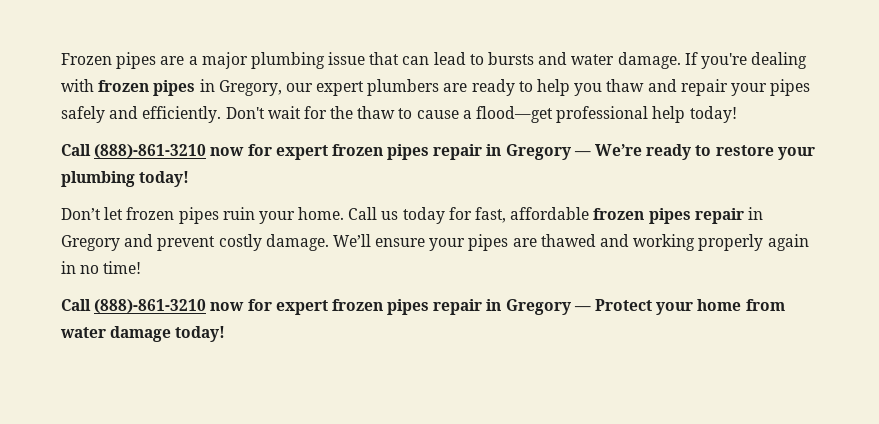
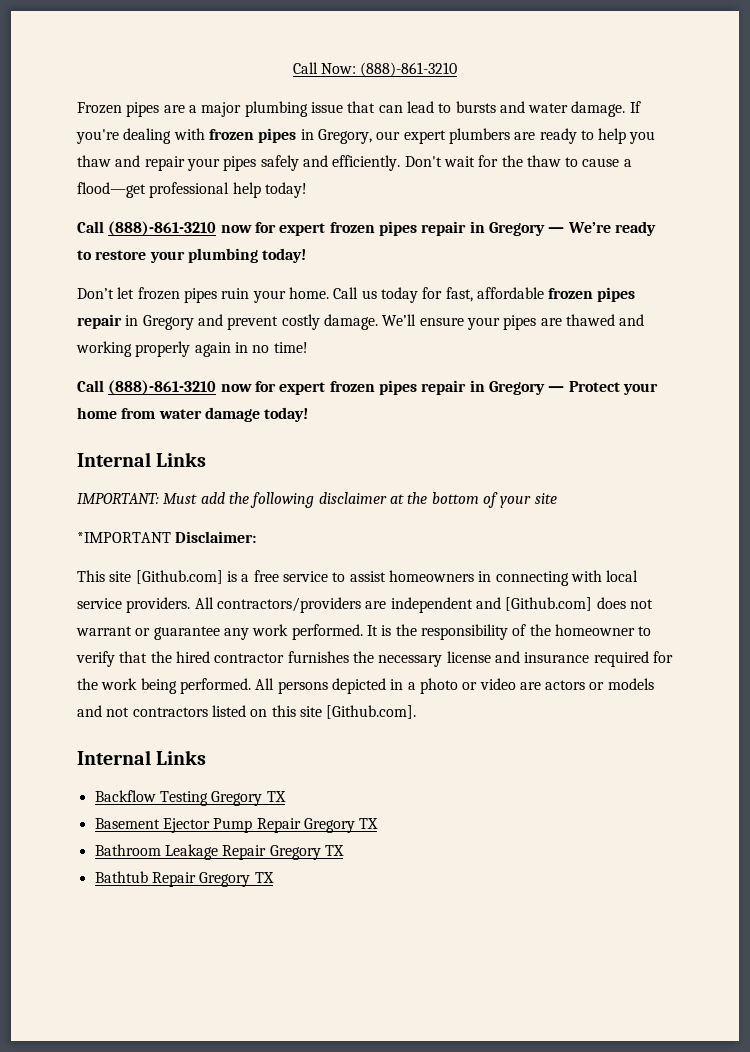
(61, 59) none -> [292,62,458,77] Call Now: (888)-861-3210 //
(226, 334) none -> [77,452,207,467] [77,492,557,508] [77,531,257,543] [77,570,639,586] [77,597,653,613] [76,624,652,640] [76,651,673,667] [77,678,654,694] [77,705,417,719] [77,750,207,765] [94,790,286,806] [94,818,379,833] [94,844,344,860] [94,871,274,887] // Internal Links // IMPORTANT: Must add the following disclaimer at the bottom of your site // *IMPORTANT Disclaimer: // This site [Github.com] is a free service to assist homeowners in connecting with local service providers. All contractors/providers are independent and [Github.com] does not warrant or guarantee any work performed. It is the responsibility of the homeowner to verify that the hired contractor furnishes the necessary license and insurance required for the work being performed. All persons depicted in a photo or video are actors or models and not contractors listed on this site [Github.com]. // Internal Links // Backflow Testing Gregory TX // Basement Ejector Pump Repair Gregory TX // Bathroom Leakage Repair Gregory TX // Bathtub Repair Gregory TX

